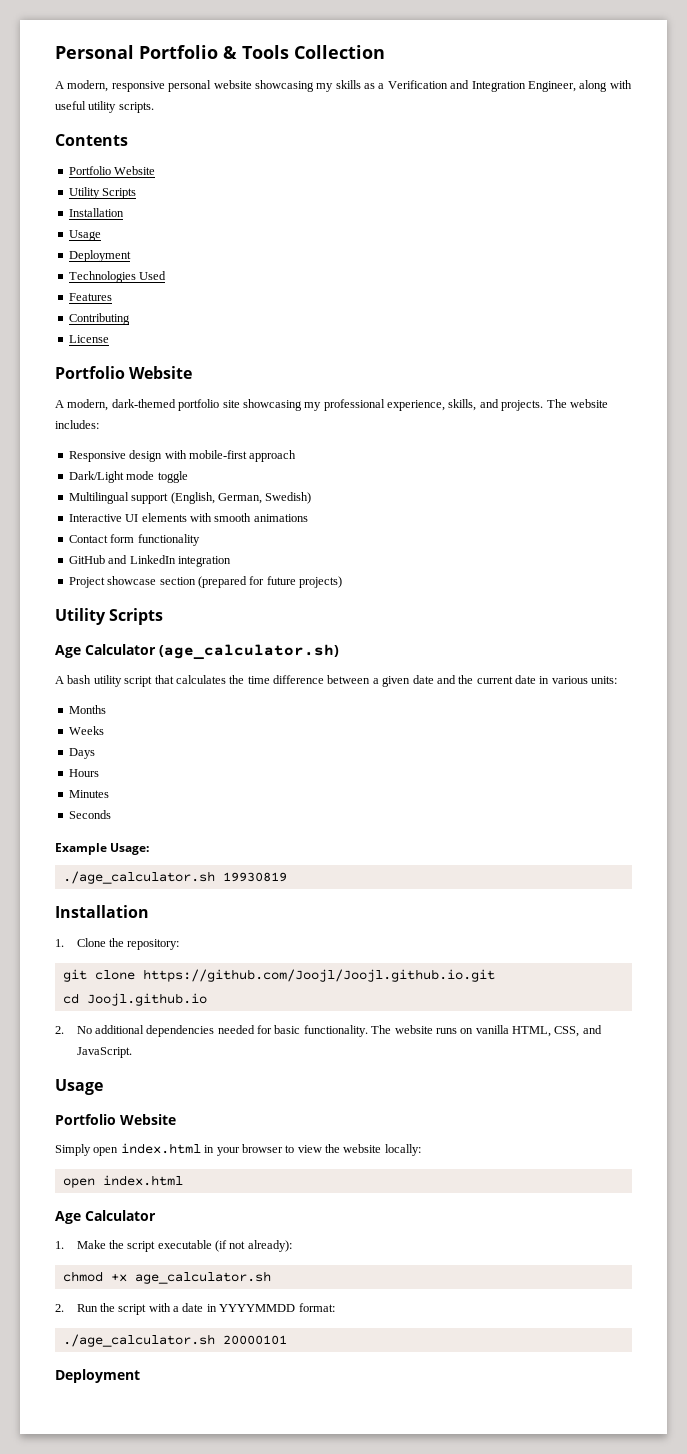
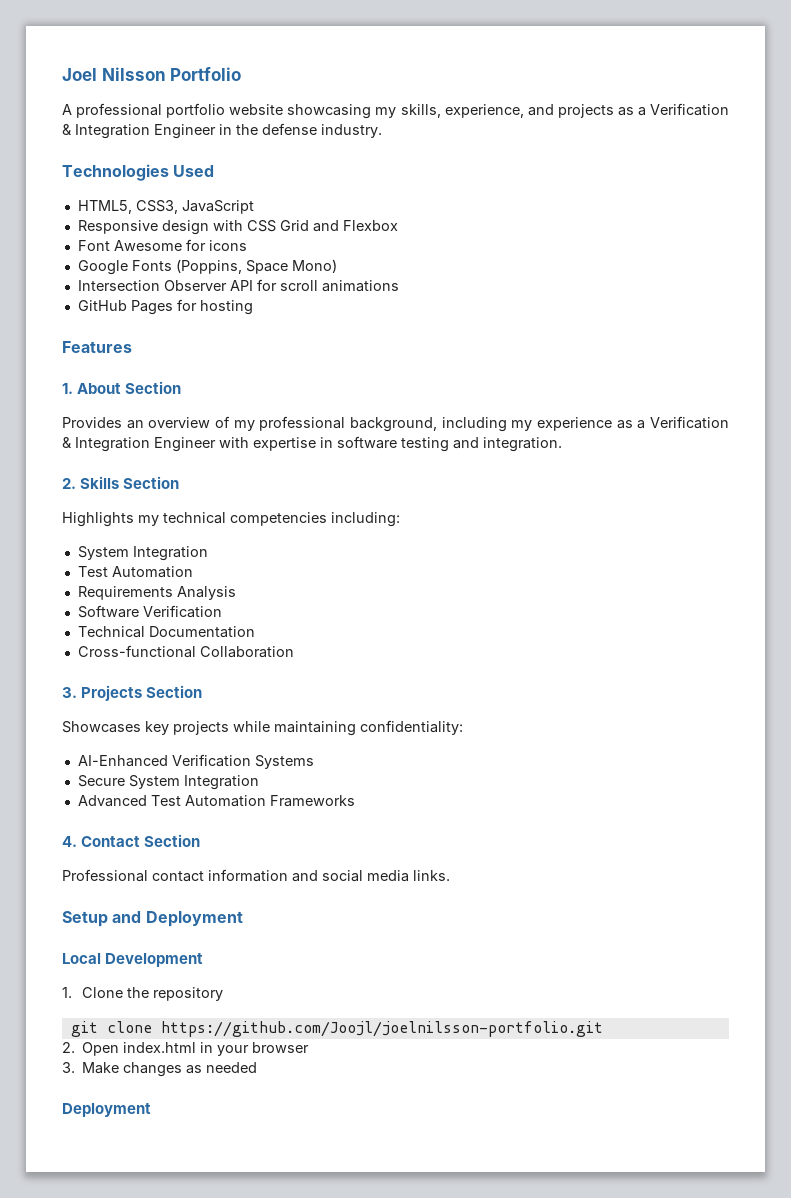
[55,45,385,59] [55,80,632,92] [55,101,154,113] [55,134,128,146] [68,166,156,175] [68,187,137,199] [68,208,124,217] [68,230,101,241] [68,250,131,262] [68,271,167,283] [68,293,112,301] [68,313,130,325] [68,335,109,343] [55,366,193,379] [55,399,608,411] [55,420,99,429] [68,450,297,462] [68,471,188,483] [68,492,312,504] [68,513,308,522] [68,534,200,546] [68,555,231,567] [68,576,342,588] [55,608,164,625] [55,644,339,660] [55,675,618,687] [68,705,106,714] [68,726,104,735] [68,748,95,759] [68,769,99,777] [68,790,109,798] [68,810,111,819] [55,843,150,855] [62,871,287,884] [55,905,149,918] Personal Portfolio & Tools Collection // A modern, responsive personal website showcasing my skills as a Verification and Integration Engineer, along with useful utility scripts. // Contents // Portfolio Website // Utility Scripts // Installation // Usage // Deployment // Technologies Used // Features // Contributing // License // Portfolio Website // A modern, dark-themed portfolio site showcasing my professional experience, skills, and projects. The website includes: // Responsive design with mobile-first approach // Dark/Light mode toggle // Multilingual support (English, German, Swedish) // Interactive UI elements with smooth animations // Contact form functionality // GitHub and LinkedIn integration // Project showcase section (prepared for future projects) // Utility Scripts // Age Calculator (age_calculator.sh) // A bash utility script that calculates the time difference between a given date and the current date in various units: // Months // Weeks // Days // Hours // Minutes // Seconds // Example Usage: // ./age_calculator.sh 19930819 // Installation -> [62,67,242,81] [62,103,730,119] [62,123,382,139] [62,164,215,181] [77,200,254,214] [77,220,398,235] [77,239,247,251] [77,259,337,275] [77,279,399,292] [77,299,253,315] [62,341,132,353] [62,381,182,394] [62,416,729,432] [62,436,562,452] [62,476,180,489] [62,512,400,527] [77,546,208,561] [77,566,193,578] [77,586,236,600] [77,605,222,618] [77,626,255,638] [77,645,294,658] [62,685,203,701] [62,720,463,736] [77,754,314,769] [77,775,259,790] [77,795,355,807] [62,834,201,847] [62,869,450,882] [62,911,243,927] [62,953,204,967] Joel Nilsson Portfolio // A professional portfolio website showcasing my skills, experience, and projects as a Verification & Integration Engineer in the defense industry. // Technologies Used // HTML5, CSS3, JavaScript // Responsive design with CSS Grid and Flexbox // Font Awesome for icons // Google Fonts (Poppins, Space Mono) // Intersection Observer API for scroll animations // GitHub Pages for hosting // Features // 1. About Section // Provides an overview of my professional background, including my experience as a Verification & Integration Engineer with expertise in software testing and integration. // 2. Skills Section // Highlights my technical competencies including: // System Integration // Test Automation // Requirements Analysis // Software Verification // Technical Documentation // Cross-functional Collaboration // 3. Projects Section // Showcases key projects while maintaining confidentiality: // AI-Enhanced Verification Systems // Secure System Integration // Advanced Test Automation Frameworks // 4. Contact Section // Professional contact information and social media links. // Setup and Deployment // Local Development
[127,939,180,950] repository: -> [152,987,223,1001] repository
[142,969,495,982] [62,993,207,1006] [55,1025,602,1037] [76,1047,132,1058] [55,1079,103,1095] [55,1114,176,1125] [55,1143,421,1156] [62,1175,183,1188] [55,1210,156,1224] [55,1240,292,1252] [62,1271,271,1284] [55,1303,335,1315] [62,1334,287,1347] https://github.com/Joojl/Joojl.github.io.git // cd Joojl.github.io // 2. No additional dependencies needed for basic functionality. The website runs on vanilla HTML, CSS, and JavaScript. // Usage // Portfolio Website // Simply open index.html in your browser to view the website locally: // open index.html // Age Calculator // 1. Make the script executable (if not already): // chmod +x age_calculator.sh // 2. Run the script with a date in YYYYMMDD format: // ./age_calculator.sh 20000101 -> [160,1021,603,1037] [62,1042,310,1056] [62,1062,258,1077] https://github.com/Joojl/joelnilsson-portfolio.git // 2. Open index.html in your browser // 3. Make changes as needed

